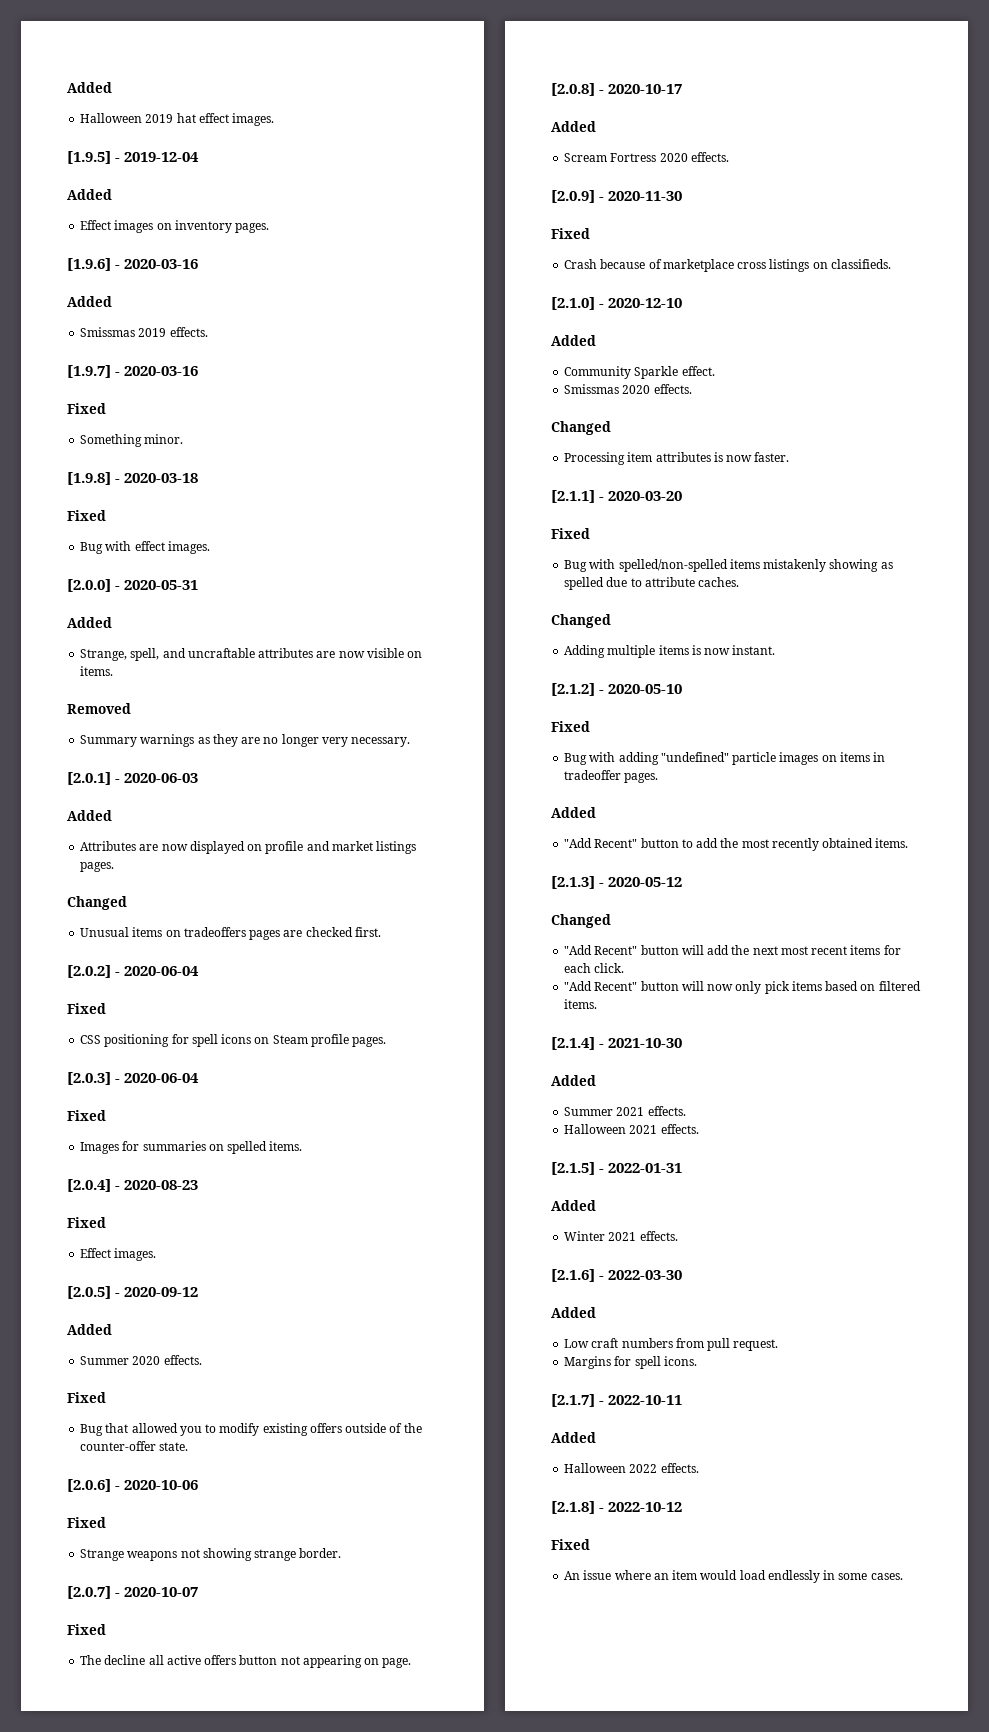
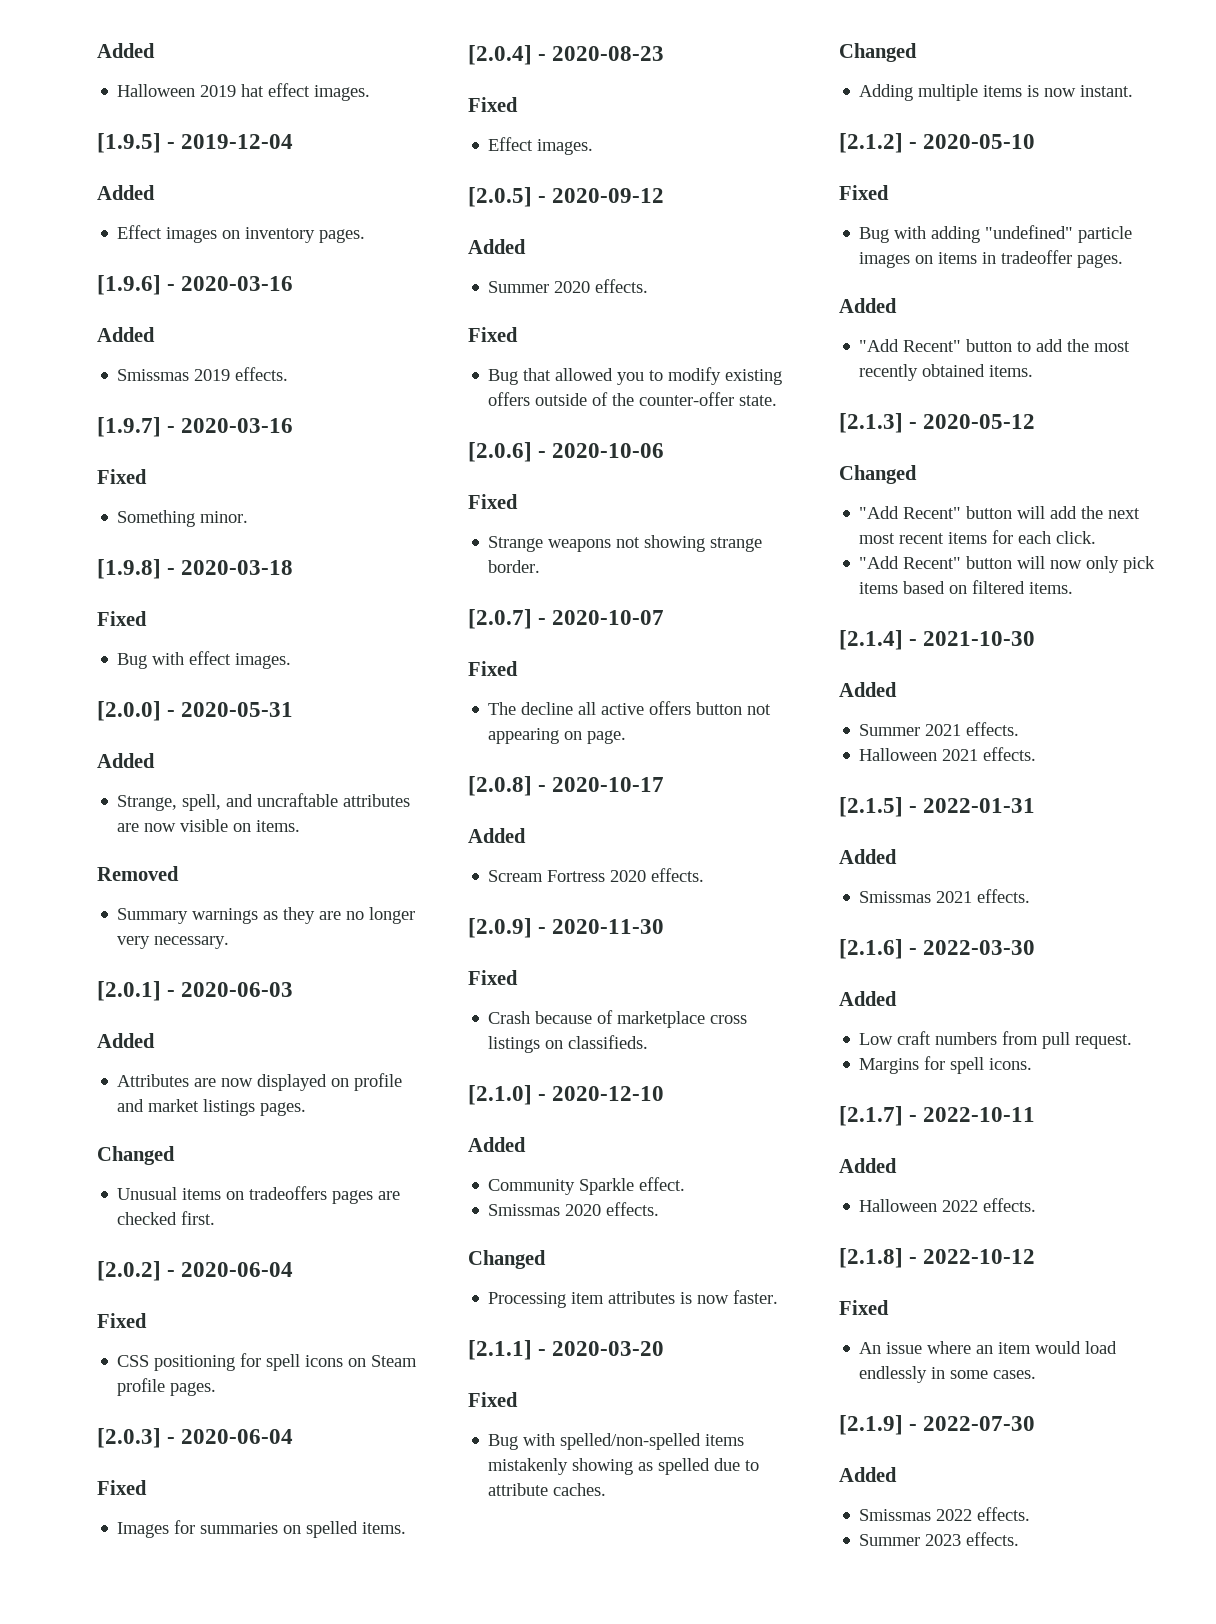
[564,1231,606,1241] Winter -> [859,891,932,903] Smissmas
(903, 1576) none -> [839,1415,1036,1435] [839,1467,897,1482] [859,1507,1031,1521] [859,1532,1020,1546] // [2.1.9] - 2022-07-30 // Added // Smissmas 2022 effects. // Summer 2023 effects.

